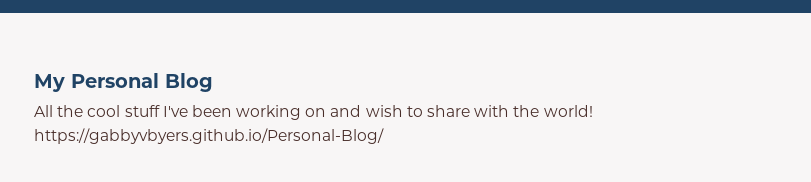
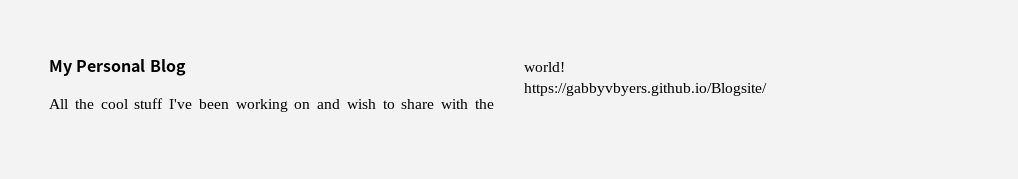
[34,128,384,144] https://gabbyvbyers.github.io/Personal-Blog/ -> [524,83,767,96] https://gabbyvbyers.github.io/Blogsite/

